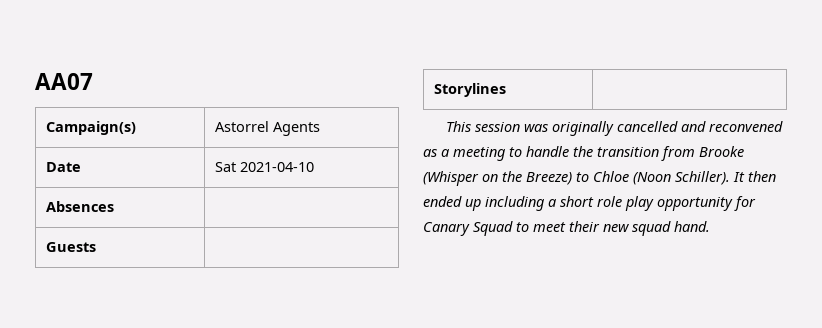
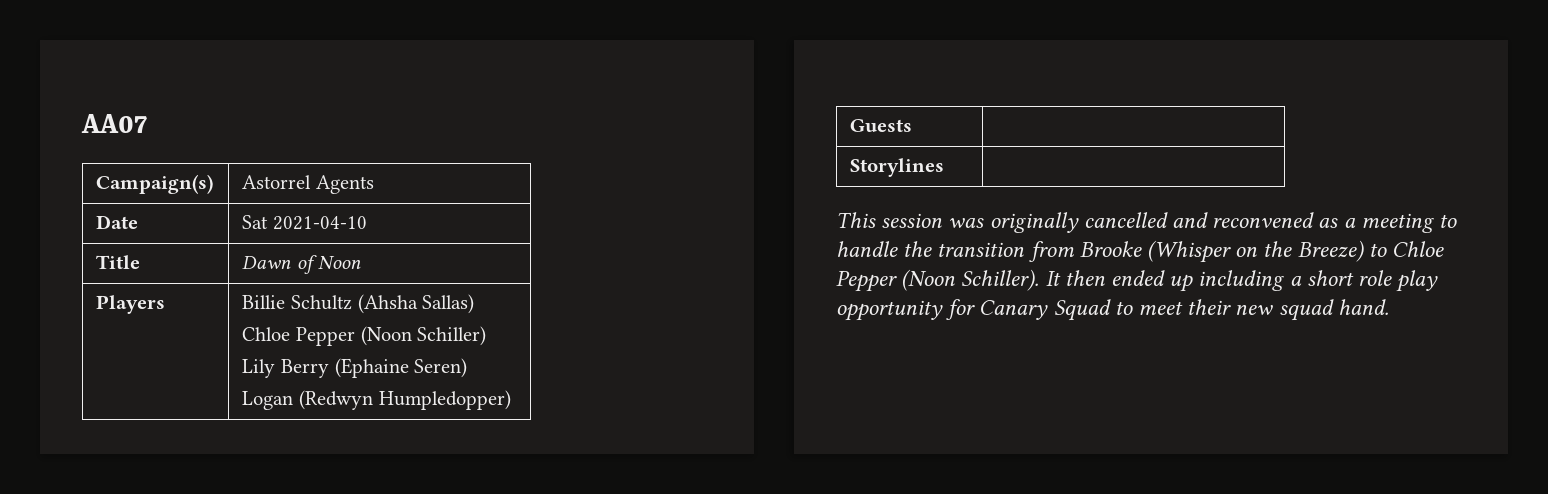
[45,201,114,212] Absences | -> [96,255,141,269] [242,255,361,274] [96,295,166,314] [242,294,475,314] [242,326,487,346] [242,358,468,378] [242,390,511,410] Title | Dawn of Noon // Players | Billie Schultz (Ahsha Sallas) // Chloe Pepper (Noon Schiller) // Lily Berry (Ephaine Seren) // Logan (Redwyn Humpledopper)
(629, 176) none -> [836,270,897,292] Pepper

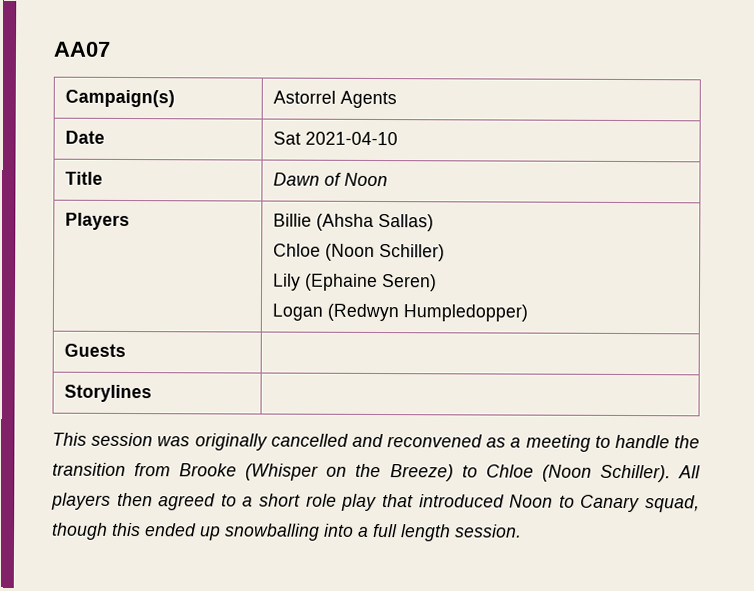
[291,295,353,310] Schultz -> (313, 220) none
[296,327,356,346] Pepper -> (322, 250) none
[281,359,330,378] Berry -> (302, 282) none
[836,270,897,292] Pepper -> (534, 471) none
[1045,270,1439,292] [836,299,1389,321] It then ended up including a short role play opportunity for Canary Squad to meet their new squad hand. -> [677,465,701,479] [51,492,701,513] [52,522,522,542] All players then agreed to a short role play that introduced Noon to Canary squad, though this ended up snowballing into a full length session.

